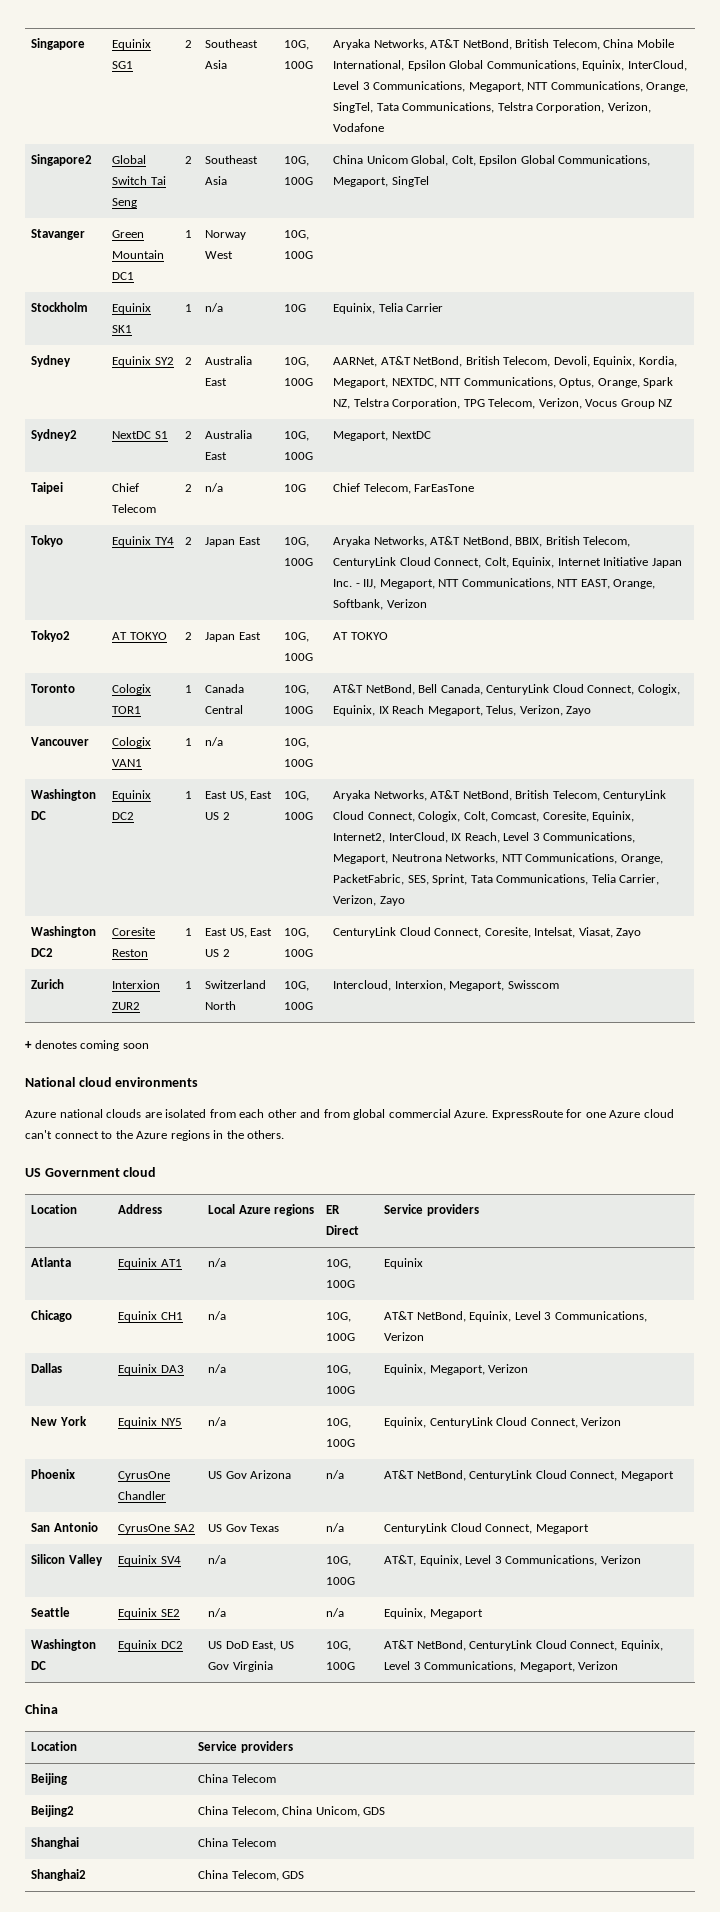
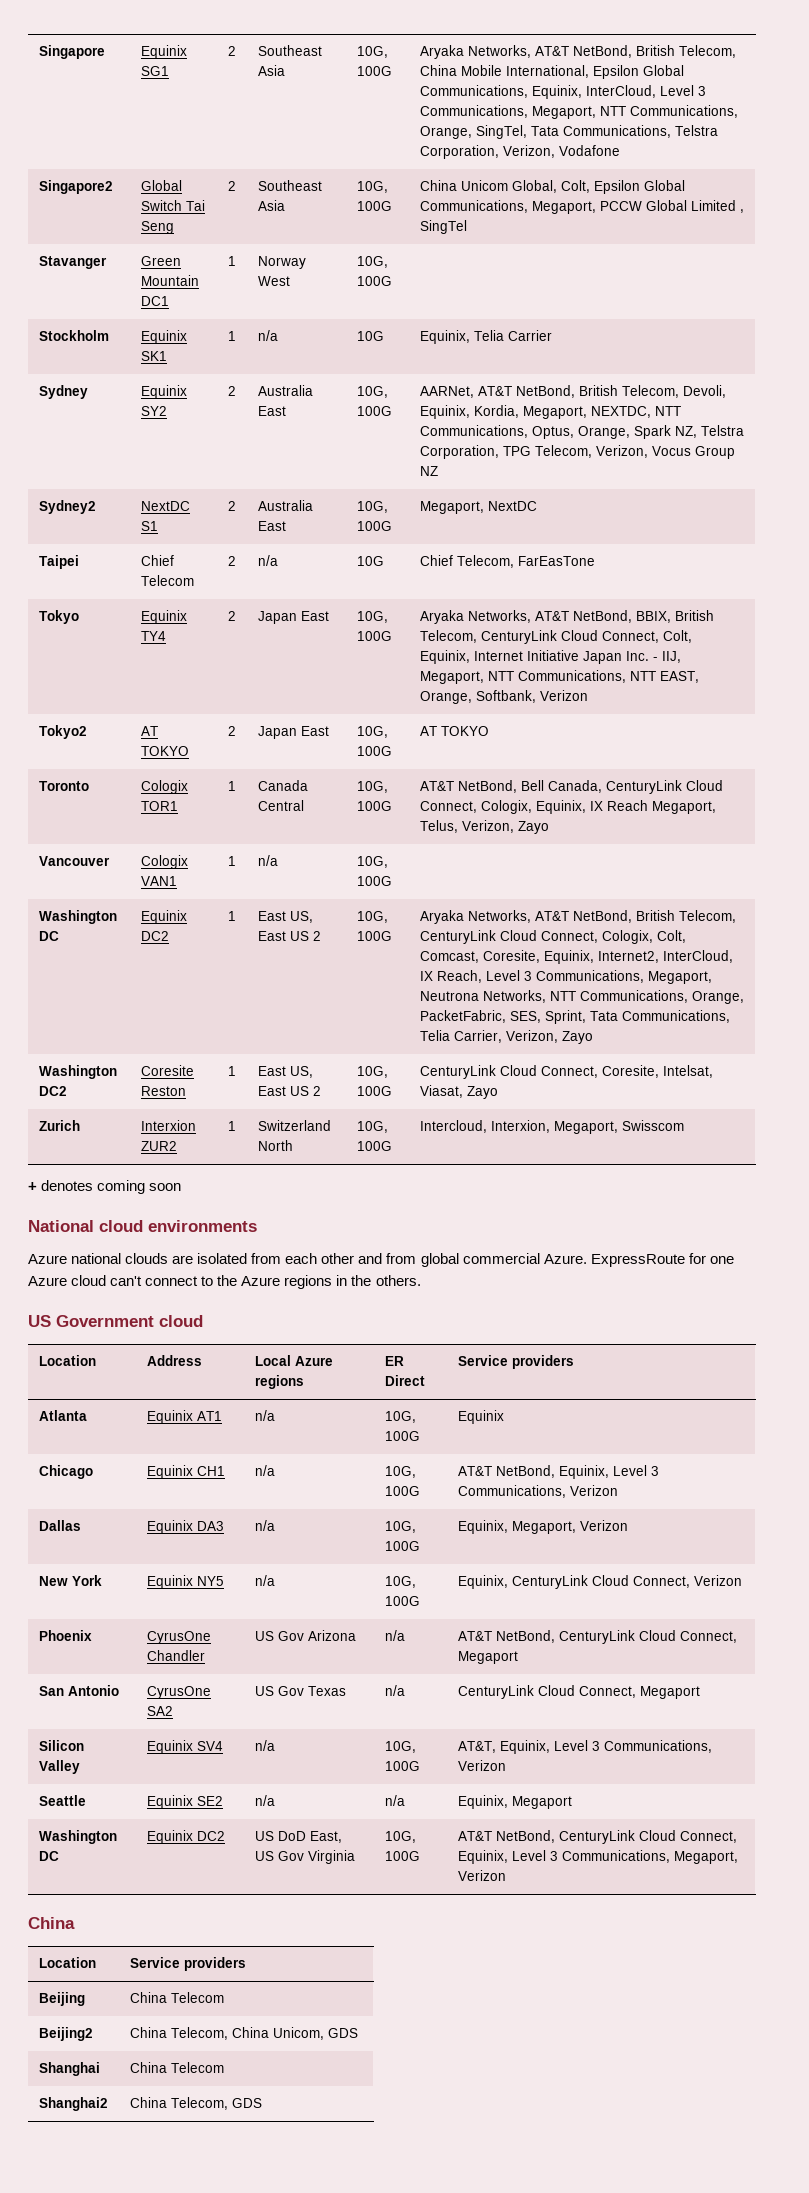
(389, 182) none -> [599,200,744,213] PCCW Global Limited ,

